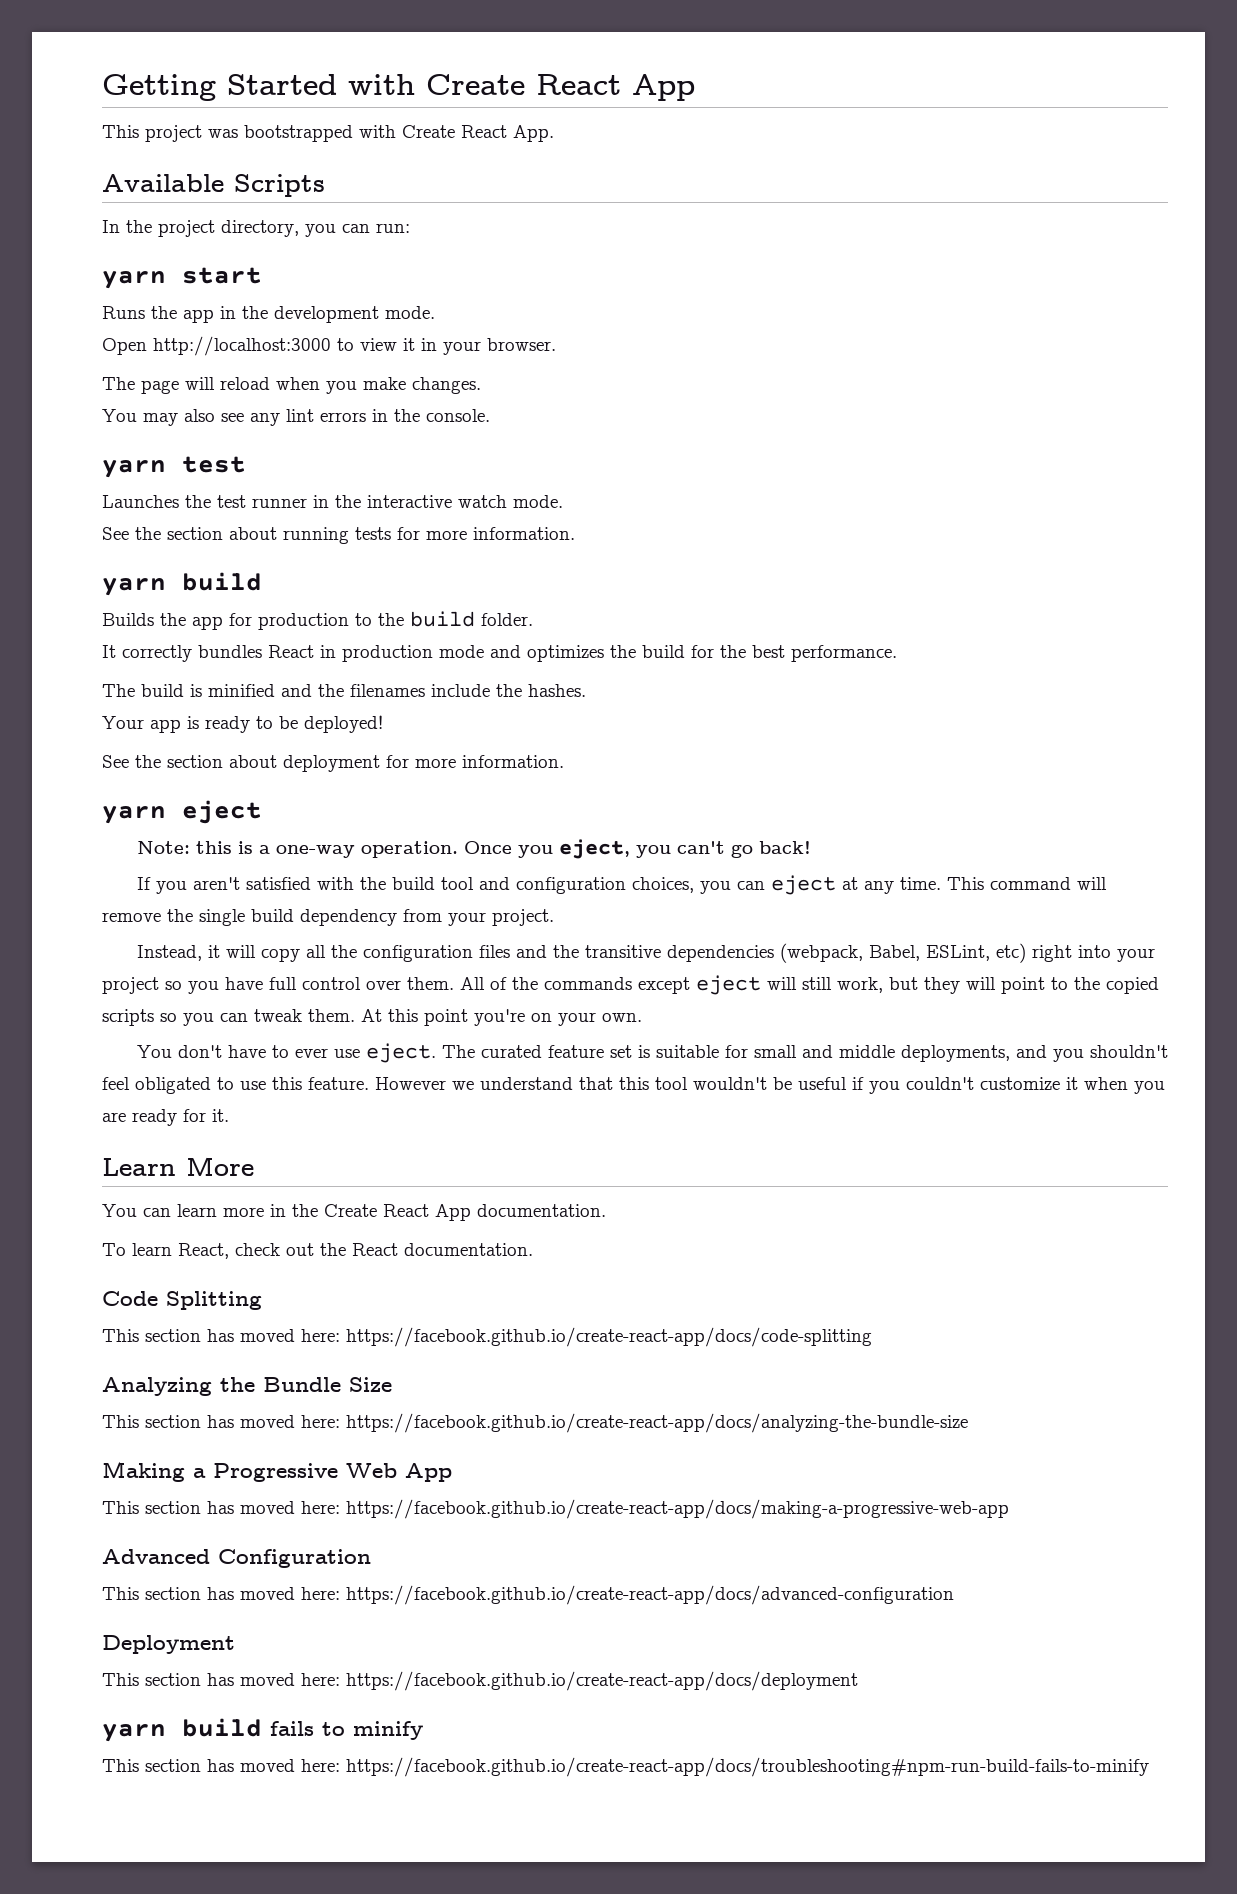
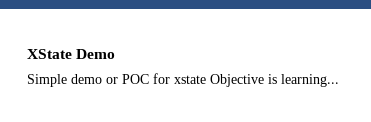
[102,74,695,101] [102,125,554,142] [102,174,325,197] [102,220,410,237] [102,267,262,289] [102,306,435,323] [102,336,556,356] [102,377,481,394] [102,409,490,426] [102,456,246,478] [102,495,563,508] [102,527,575,544] [102,572,262,596] [102,611,533,630] [102,645,897,662] [102,684,586,697] [102,715,383,733] [102,755,564,772] [102,800,262,824] [136,839,811,859] [136,875,1107,895] [102,909,554,926] [136,943,1155,963] [102,975,1159,995] [102,1009,642,1026] [136,1043,1168,1063] [102,1077,1165,1094] [102,1109,229,1126] [102,1157,254,1176] [102,1204,606,1221] [102,1243,533,1259] [102,1291,262,1310] [102,1327,872,1347] [102,1377,392,1396] [102,1413,968,1433] [102,1461,452,1482] [102,1499,1009,1519] [102,1549,371,1568] [102,1585,954,1605] [102,1635,235,1654] [102,1671,858,1691] [102,1718,423,1742] [102,1757,1149,1777] Getting Started with Create React App // This project was bootstrapped with Create React App. // Available Scripts // In the project directory, you can run: // yarn start // Runs the app in the development mode. // Open http://localhost:3000 to view it in your browser. // The page will reload when you make changes. // You may also see any lint errors in the console. // yarn test // Launches the test runner in the interactive watch mode. // See the section about running tests for more information. // yarn build // Builds the app for production to the build folder. // It correctly bundles React in production mode and optimizes the build for the best performance. // The build is minified and the filenames include the hashes. // Your app is ready to be deployed! // See the section about deployment for more information. // yarn eject // Note: this is a one-way operation. Once you eject, you can't go back! // If you aren't satisfied with the build tool and configuration choices, you can eject at any time. This command will remove the single build dependency from your project. // Instead, it will copy all the configuration files and the transitive dependencies (webpack, Babel, ESLint, etc) right into your project so you have full control over them. All of the commands except eject will still work, but they will point to the copied scripts so you can tweak them. At this point you're on your own. // You don't have to ever use eject. The curated feature set is suitable for small and middle deployments, and you shouldn't feel obligated to use this feature. However we understand that this tool wouldn't be useful if you couldn't customize it when you are ready for it. // Learn More // You can learn more in the Create React App documentation. // To learn React, check out the React documentation. // Code Splitting // This section has moved here: https://facebook.github.io/create-react-app/docs/code-splitting // Analyzing the Bundle Size // This section has moved here: https://facebook.github.io/create-react-app/docs/analyzing-the-bundle-size // Making a Progressive Web App // This section has moved here: https://facebook.github.io/create-react-app/docs/making-a-progressive-web-app // Advanced Configuration // This section has moved here: https://facebook.github.io/create-react-app/docs/advanced-configuration // Deployment // This section has moved here: https://facebook.github.io/create-react-app/docs/deployment // yarn build fails to minify // This section has moved here: https://facebook.github.io/create-react-app/docs/troubleshooting#npm-run-build-fails-to-minify -> [27,49,116,59] [27,73,339,87] XState Demo // Simple demo or POC for xstate Objective is learning...

